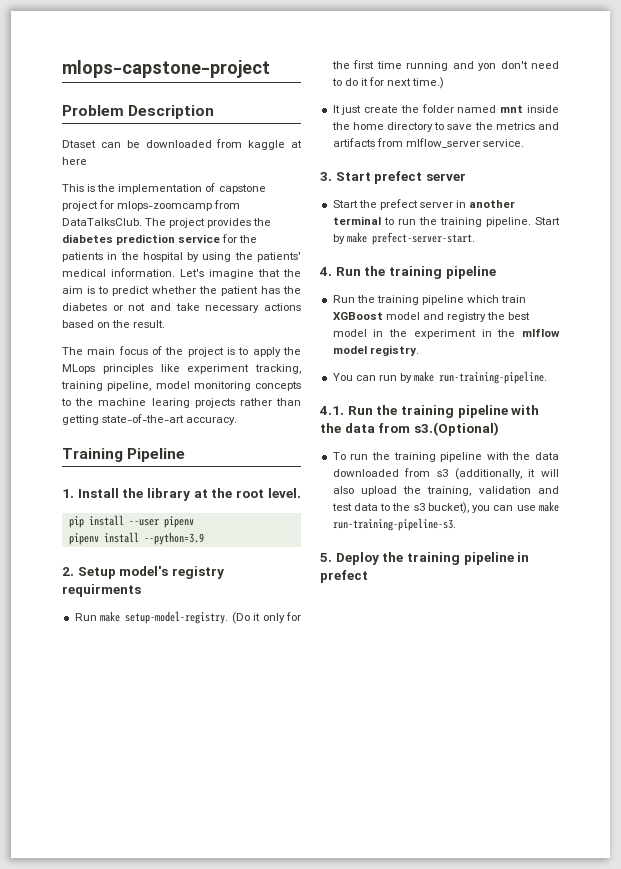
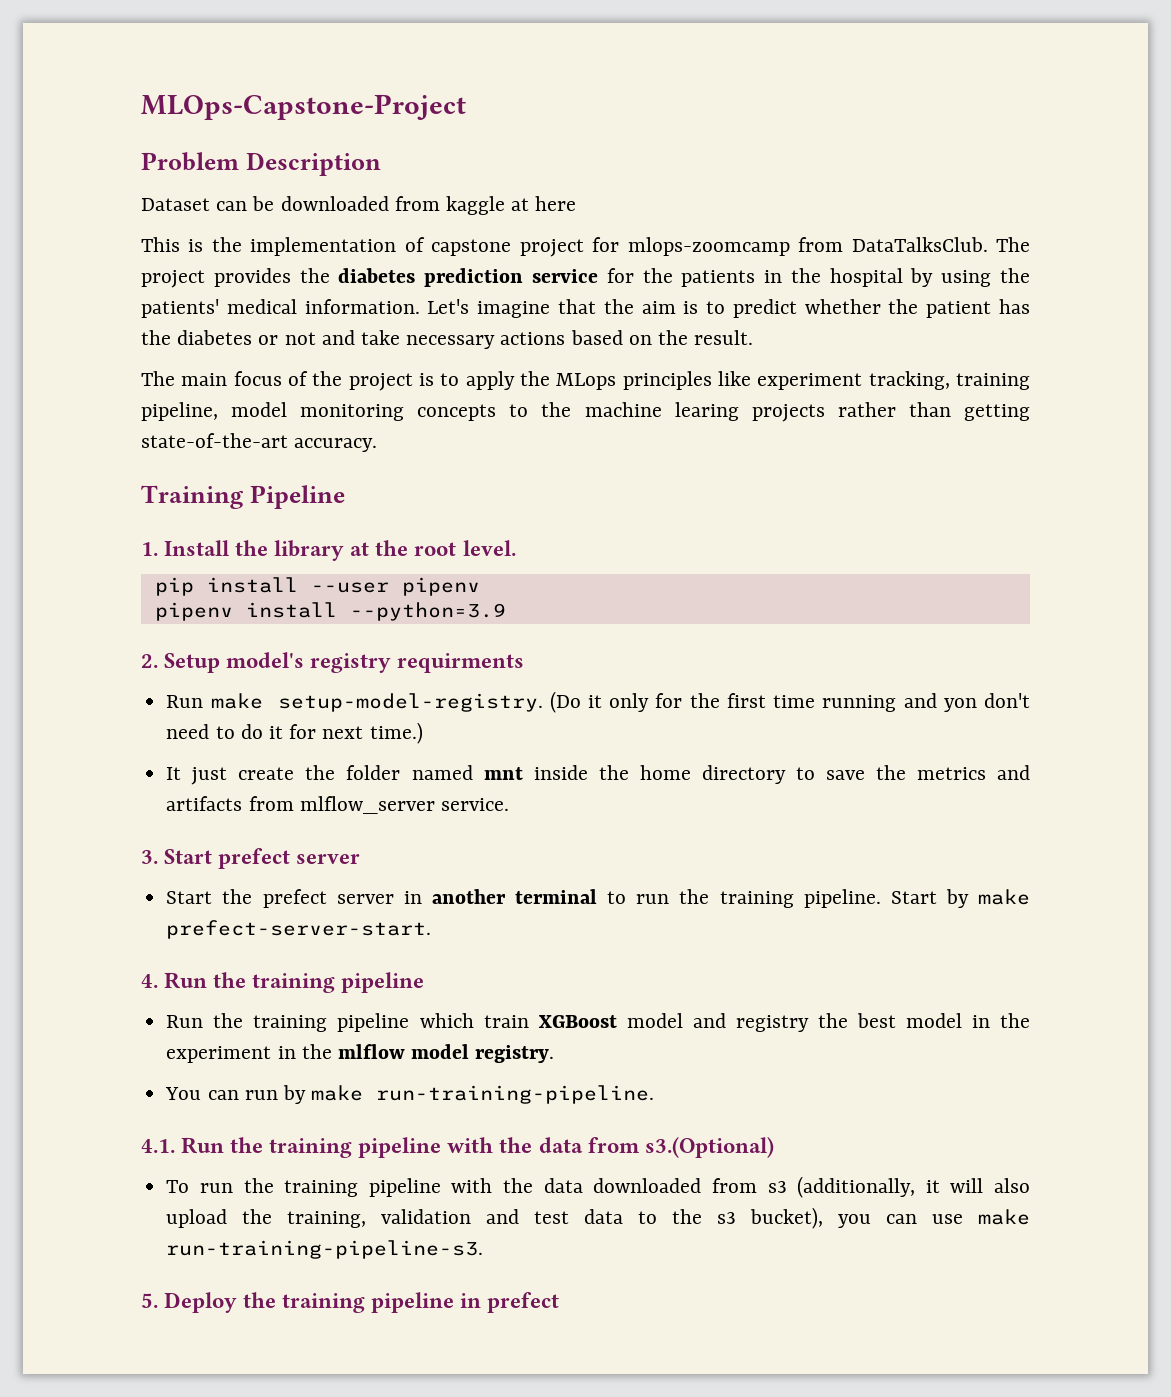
[62,60,270,78] mlops-capstone-project -> [141,94,466,120] MLOps-Capstone-Project
[62,140,96,148] Dtaset -> [141,198,210,211] Dataset

